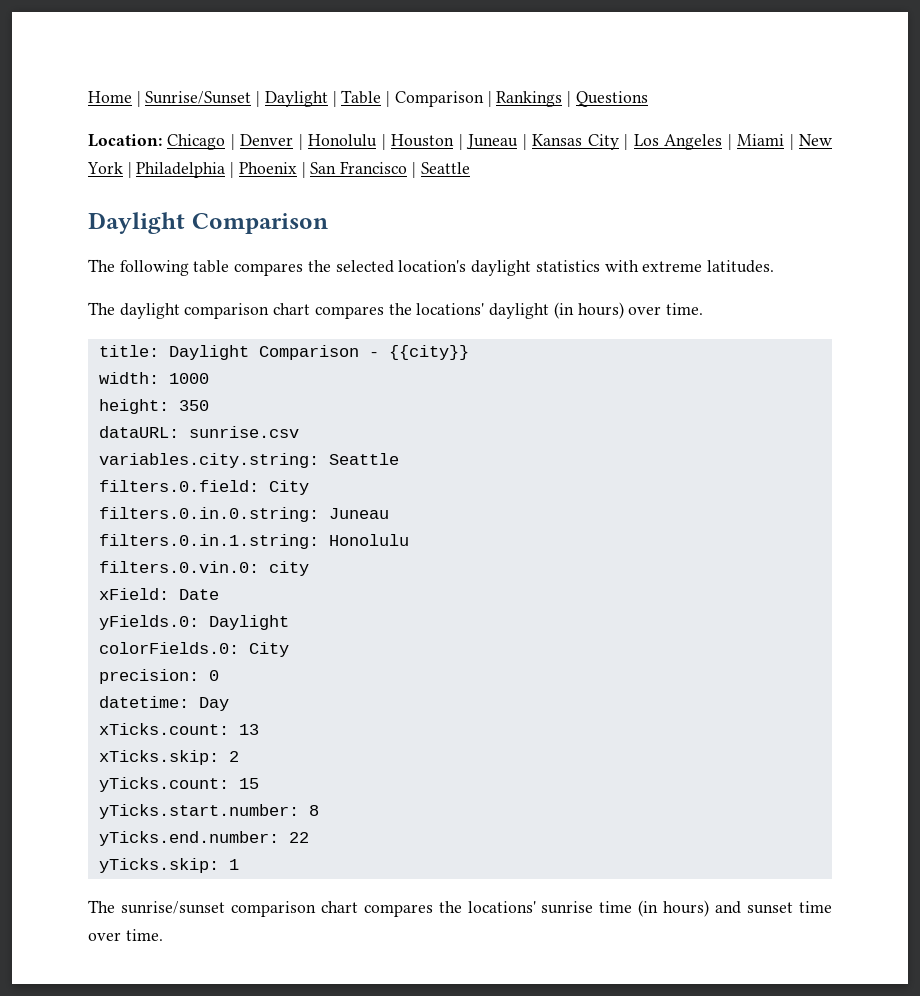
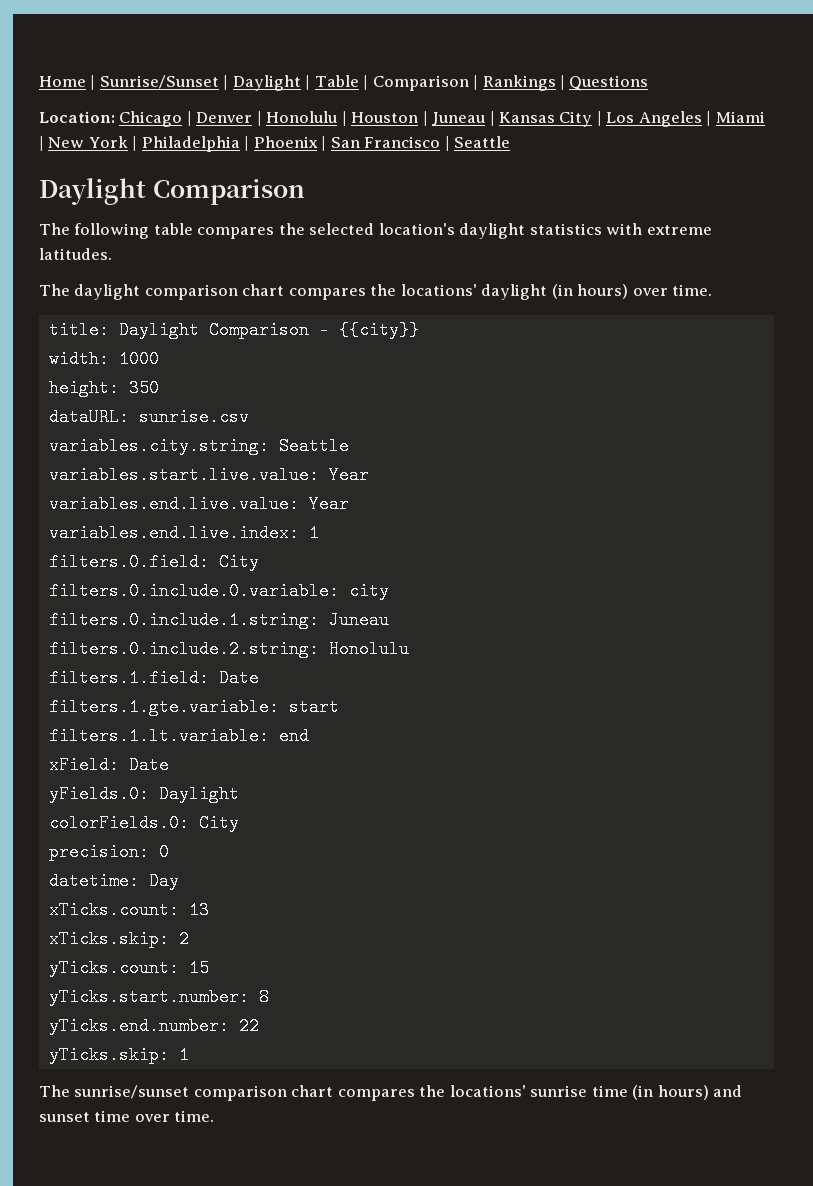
(399, 459) none -> [48,466,369,484] [48,495,349,513] [48,524,319,542] // variables.start.live.value: Year // variables.end.live.value: Year // variables.end.live.index: 1
[98,507,319,522] filters.0.in.0.string: -> [48,582,389,600] [48,611,319,629] filters.0.include.0.variable: city // filters.0.include.1.string:
[98,534,319,549] filters.0.in.1.string: -> [48,640,319,658] filters.0.include.2.string:
[98,561,309,576] filters.0.vin.0: city -> [48,669,259,687] [48,698,339,716] [48,727,309,745] filters.1.field: Date // filters.1.gte.variable: start // filters.1.lt.variable: end

